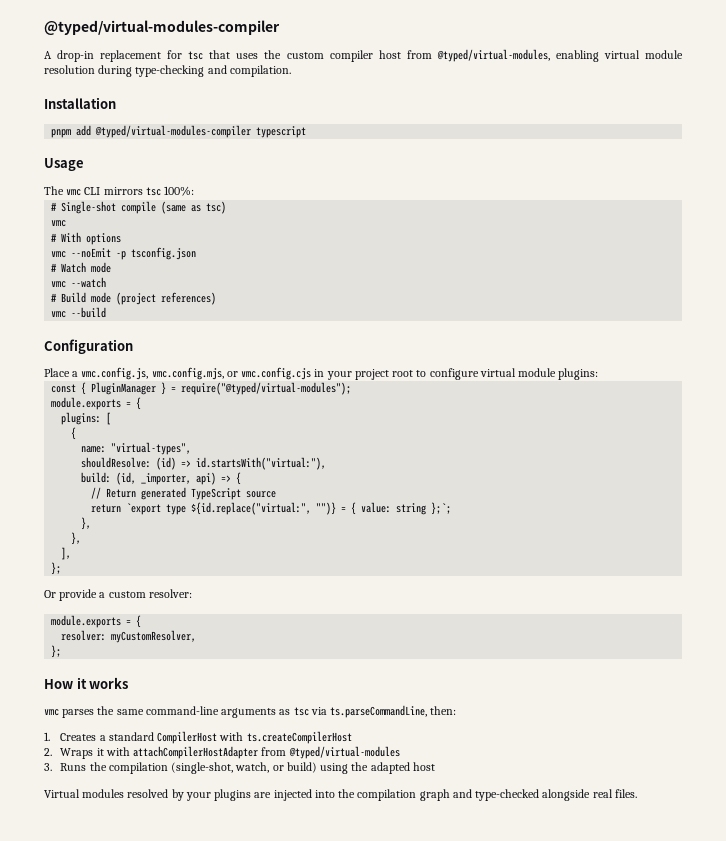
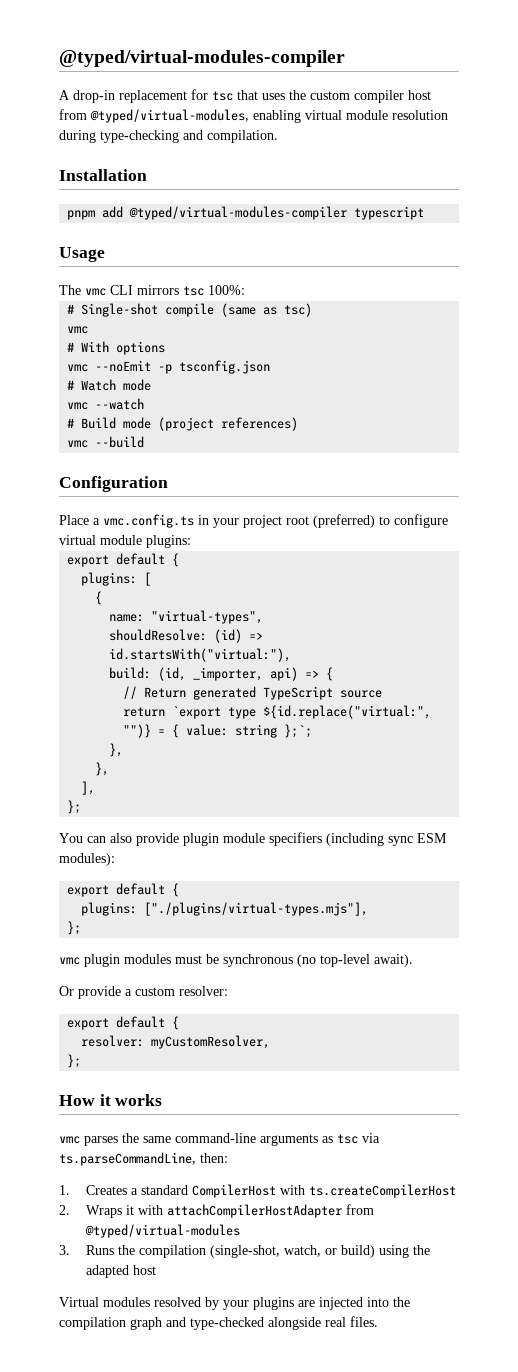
[81,367,312,380] vmc.config.js, vmc.config.mjs, or vmc.config.cjs -> [103,514,194,528] vmc.config.ts
(414, 373) none -> [313,514,375,528] (preferred)
[51,382,352,395] [51,397,132,410] const { PluginManager } = require("@typed/virtual-modules"); // module.exports = -> [67,553,166,567] export default
(62, 568) none -> [59,832,447,846] [59,853,115,866] [67,883,180,897] [81,902,369,916] [67,921,82,935] [59,954,413,967] // You can also provide plugin module specifiers (including sync ESM modules): // export default { // plugins: ["./plugins/virtual-types.mjs"], // }; // vmc plugin modules must be synchronous (no top-level await).
[51,615,132,628] module.exports = -> [67,1016,166,1030] export default

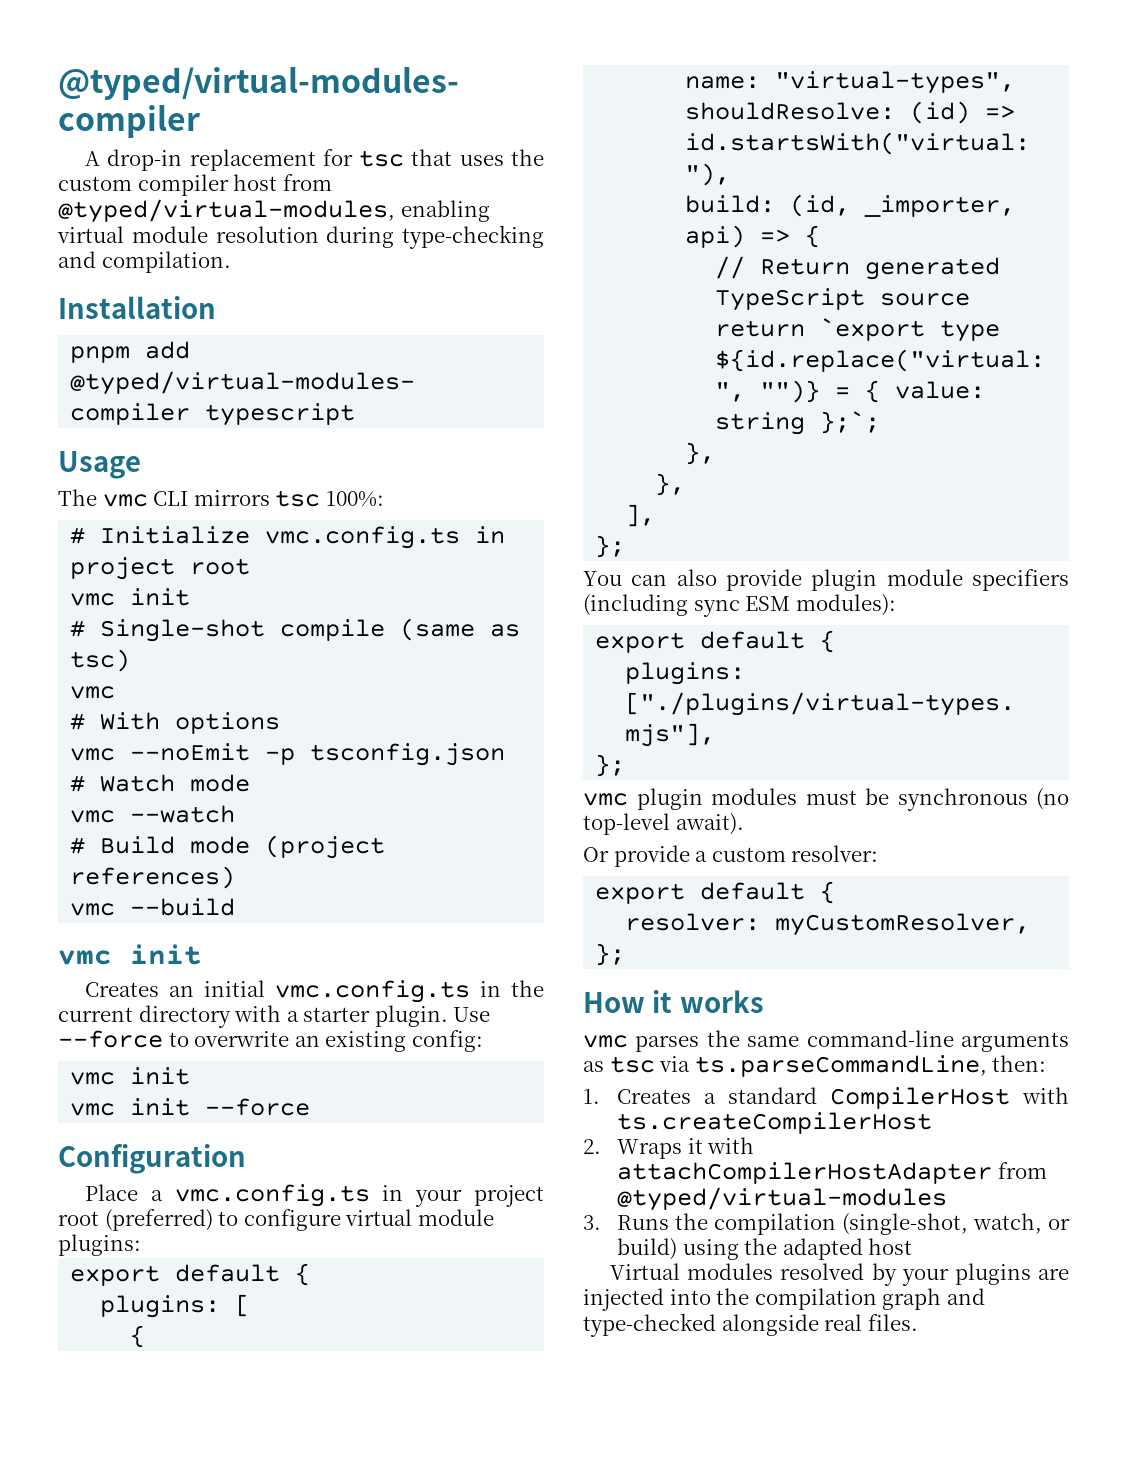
(245, 290) none -> [70,526,506,549] [70,557,251,580] [70,588,191,606] // # Initialize vmc.config.ts in project root // vmc init
(145, 442) none -> [58,944,202,965] [85,980,544,1003] [58,1005,491,1028] [58,1030,483,1052] [70,1067,191,1085] [70,1098,311,1116] // vmc init // Creates an initial vmc.config.ts in the current directory with a starter plugin. Use --force to overwrite an existing config: // vmc init // vmc init --force

